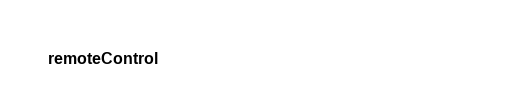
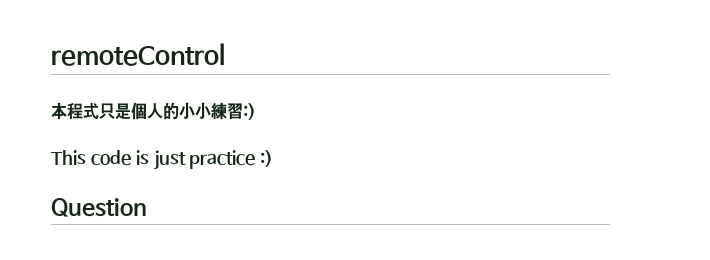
(158, 58) none -> [51,102,256,120] [51,150,274,170] [51,198,147,217] // 本程式只是個人的小小練習:) // This code is just practice :) // Question

